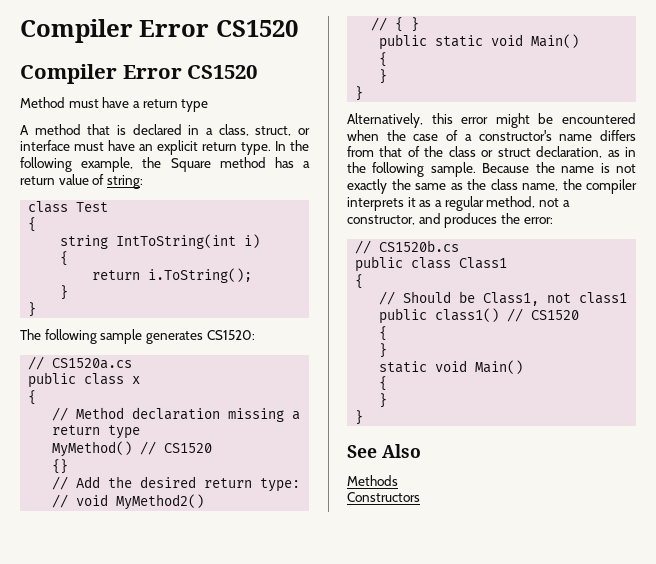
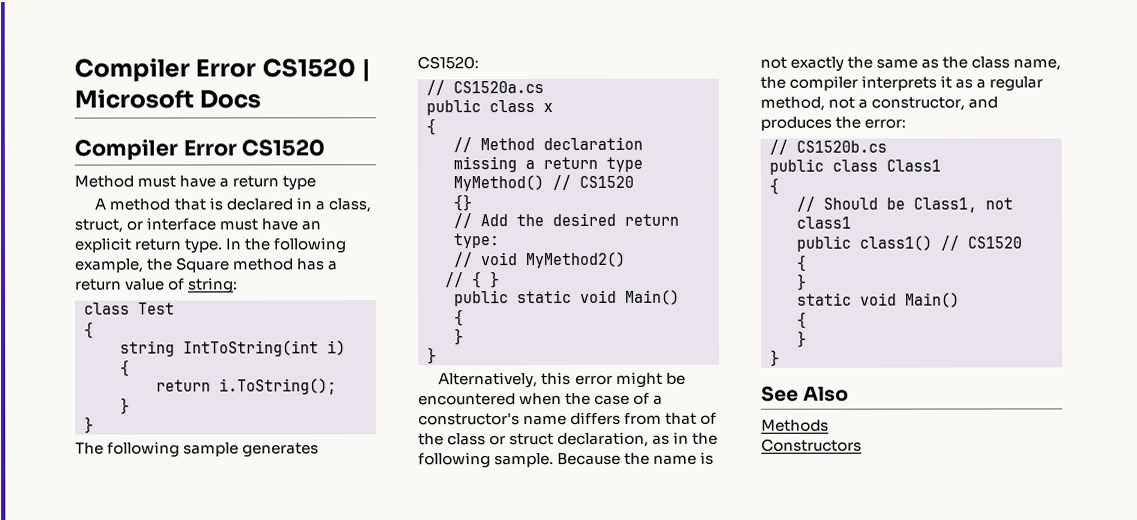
[20,19,298,43] Compiler Error CS1520 -> [74,57,372,82] [74,88,262,109] Compiler Error CS1520 | Microsoft Docs

